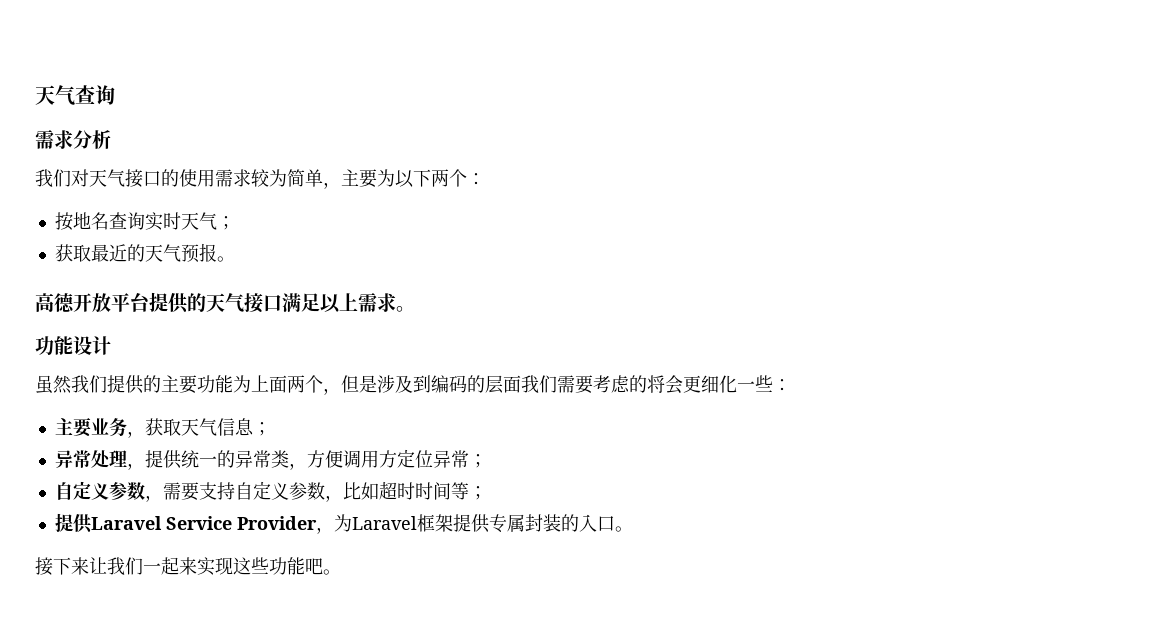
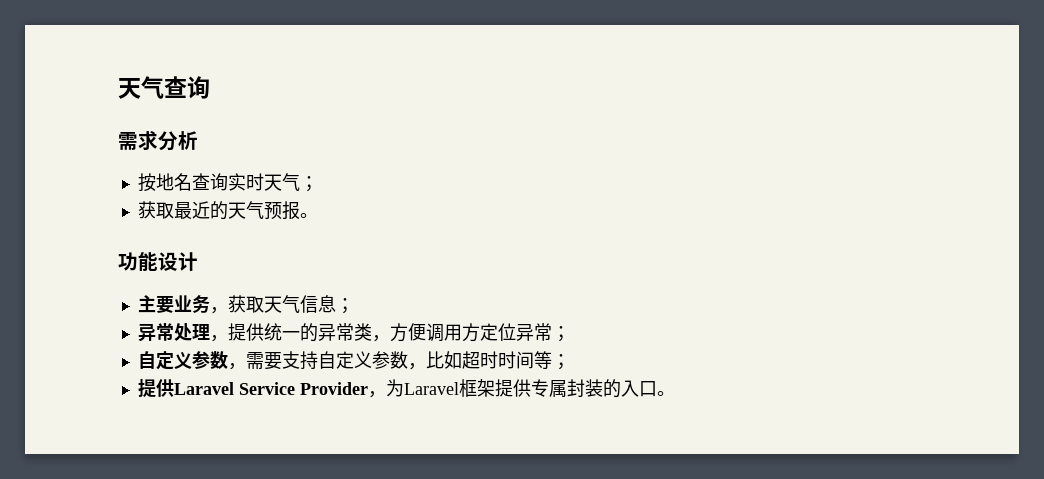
[35,169,485,189] // 我们对天气接口的使用需求较为简单，主要为以下两个： -> (198, 140) none
[35,292,415,314] [35,336,111,355] [35,375,791,395] 高德开放平台提供的天气接口满足以上需求。 // 功能设计 // 虽然我们提供的主要功能为上面两个，但是涉及到编码的层面我们需要考虑的将会更细化一些： -> [118,252,198,271] 功能设计
[35,557,341,576] // 接下来让我们一起来实现这些功能吧。 -> (675, 393) none

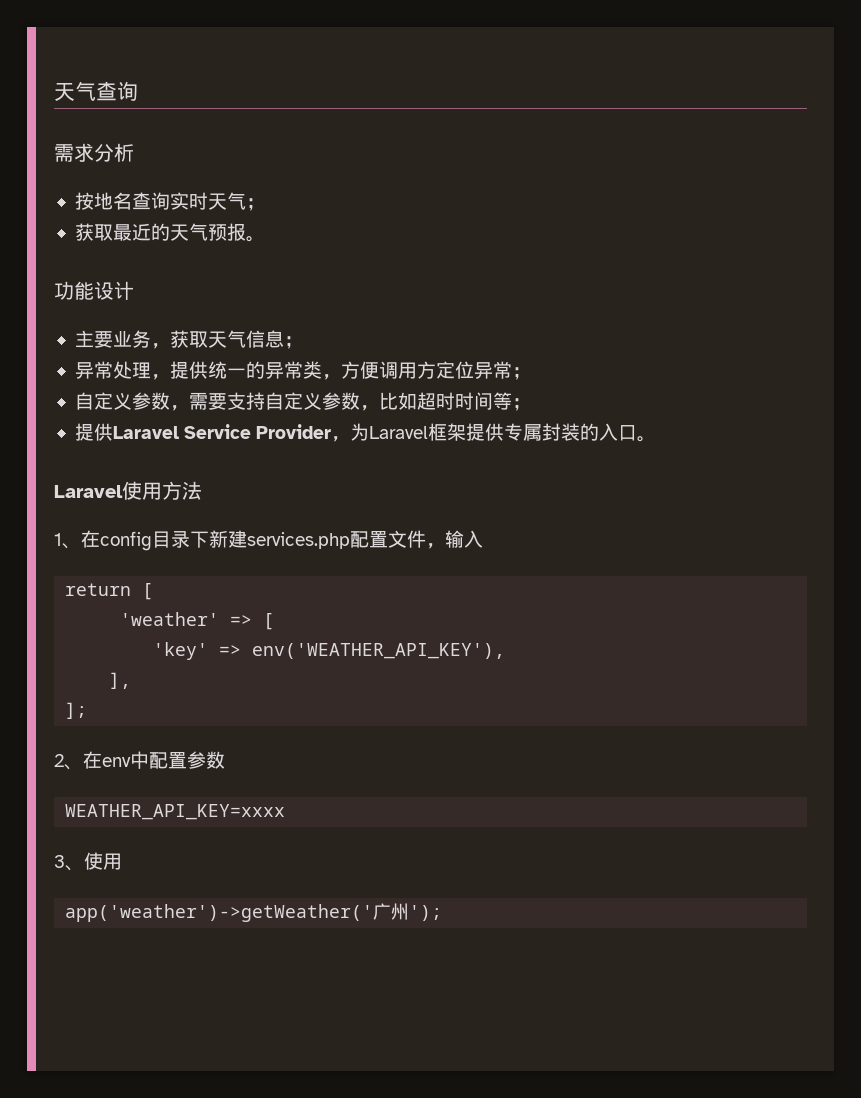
(675, 393) none -> [54,481,202,500] [54,530,483,551] [65,583,154,600] [120,612,275,630] [153,642,506,660] [109,672,132,689] [65,702,88,719] [54,751,225,770] [65,804,286,820] [54,852,122,871] [65,903,443,922] // Laravel使用方法 // 1、在config目录下新建services.php配置文件，输入 // return [ // 'weather' => [ // 'key' => env('WEATHER_API_KEY'), // ], // ]; // 2、在env中配置参数 // WEATHER_API_KEY=xxxx // 3、使用 // app('weather')->getWeather('广州');

